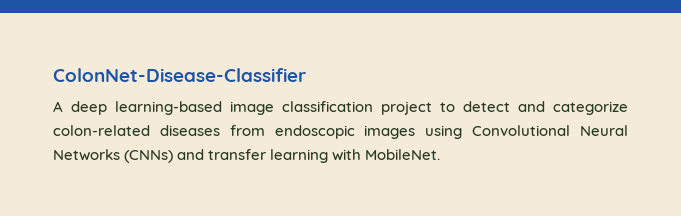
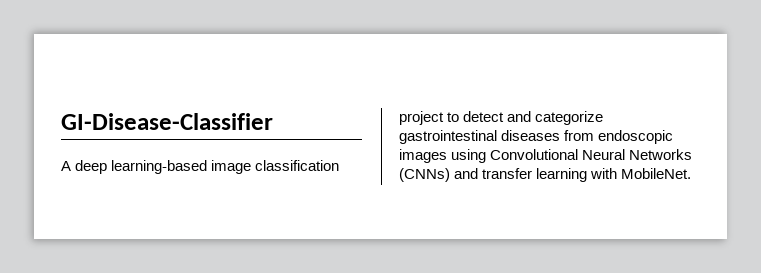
[53,68,306,82] ColonNet-Disease-Classifier -> [61,113,273,130] GI-Disease-Classifier
[53,125,150,136] colon-related -> [399,130,497,144] gastrointestinal

